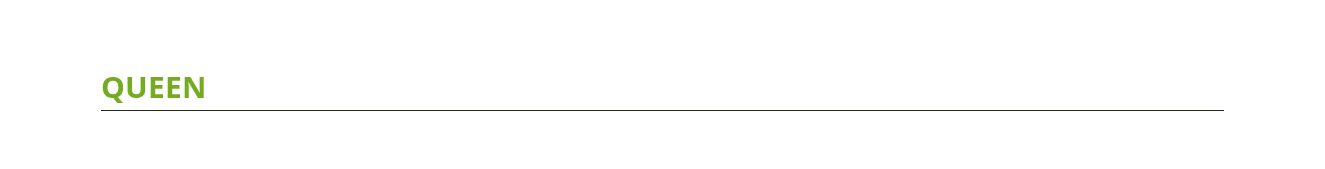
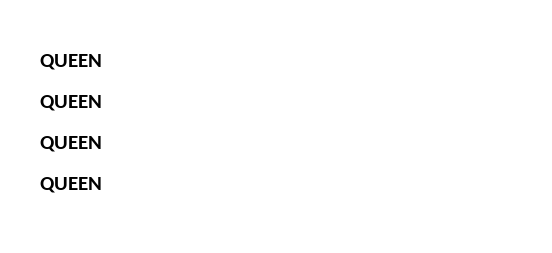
[101,77,206,103] QUEEN -> [40,54,102,70] [40,95,102,111] [40,136,102,152] [40,177,102,193] QUEEN // QUEEN // QUEEN // QUEEN

